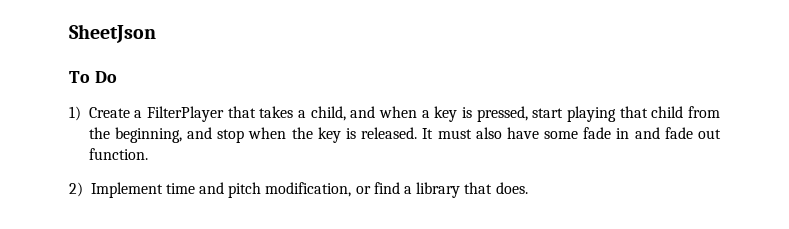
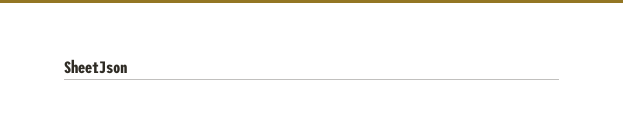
[69,71,117,83] [69,106,721,122] [88,127,721,143] [88,148,148,160] [69,182,528,198] // To Do // 1) Create a FilterPlayer that takes a child, and when a key is pressed, start playing that child from the beginning, and stop when the key is released. It must also have some fade in and fade out function. // 2) Implement time and pitch modification, or find a library that does. -> (127, 66) none

